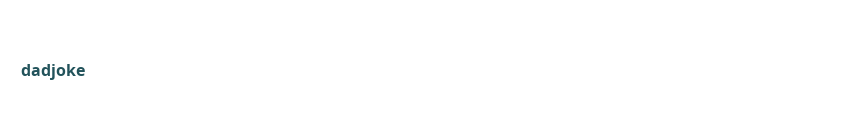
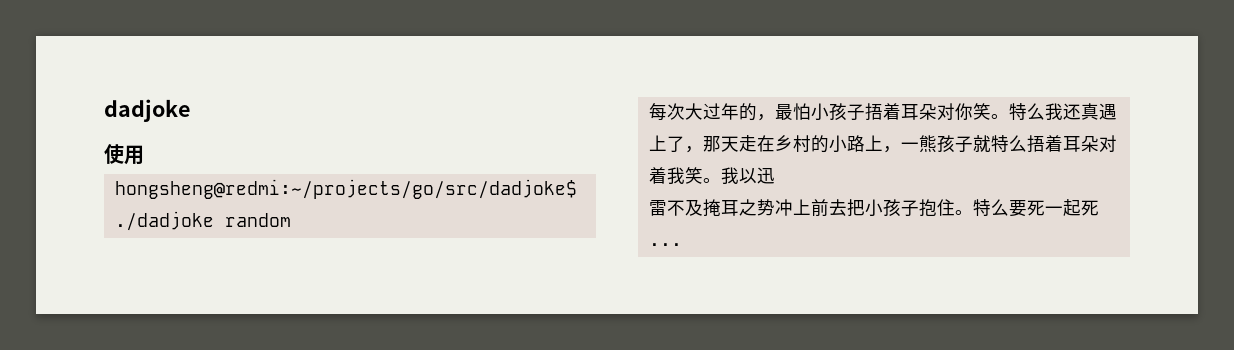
(85, 72) none -> [104,144,144,165] [114,179,577,199] [114,211,291,231] [648,103,1117,121] [648,135,1117,153] [648,167,775,184] [648,199,1099,217] [648,243,682,246] // 使用 // hongsheng@redmi:~/projects/go/src/dadjoke$ ./dadjoke random // 每次大过年的，最怕小孩子捂着耳朵对你笑。特么我还真遇上了，那天走在乡村的小路上，一熊孩子就特么捂着耳朵对着我笑。我以迅 // 雷不及掩耳之势冲上前去把小孩子抱住。特么要死一起死...

